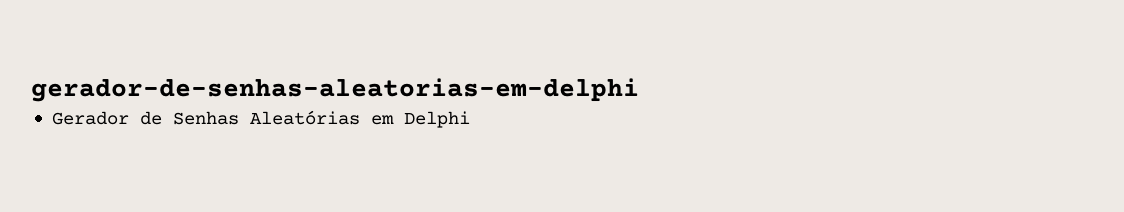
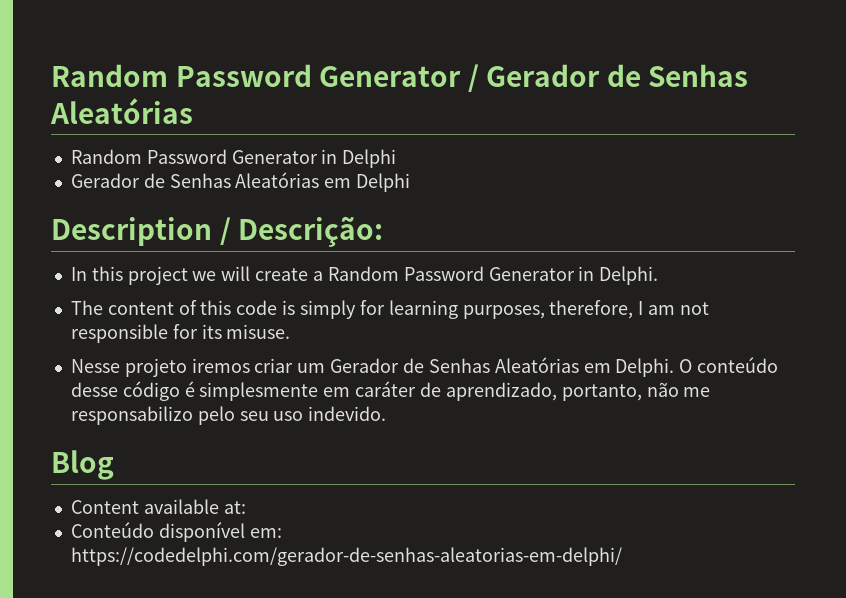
[31,78,639,102] gerador-de-senhas-aleatorias-em-delphi -> [51,64,749,92] [50,98,193,124] [70,149,397,168] Random Password Generator / Gerador de Senhas Aleatórias // Random Password Generator in Delphi
(470, 119) none -> [51,216,384,247] [70,266,659,285] [70,300,709,319] [70,324,291,343] [70,357,779,377] [70,381,711,401] [70,406,387,425] [51,450,114,480] [70,499,246,514] [70,522,282,542] [70,547,622,566] // Description / Descrição: // In this project we will create a Random Password Generator in Delphi. // The content of this code is simply for learning purposes, therefore, I am not responsible for its misuse. // Nesse projeto iremos criar um Gerador de Senhas Aleatórias em Delphi. O conteúdo desse código é simplesmente em caráter de aprendizado, portanto, não me responsabilizo pelo seu uso indevido. // Blog // Content available at: // Conteúdo disponível em: https://codedelphi.com/gerador-de-senhas-aleatorias-em-delphi/

